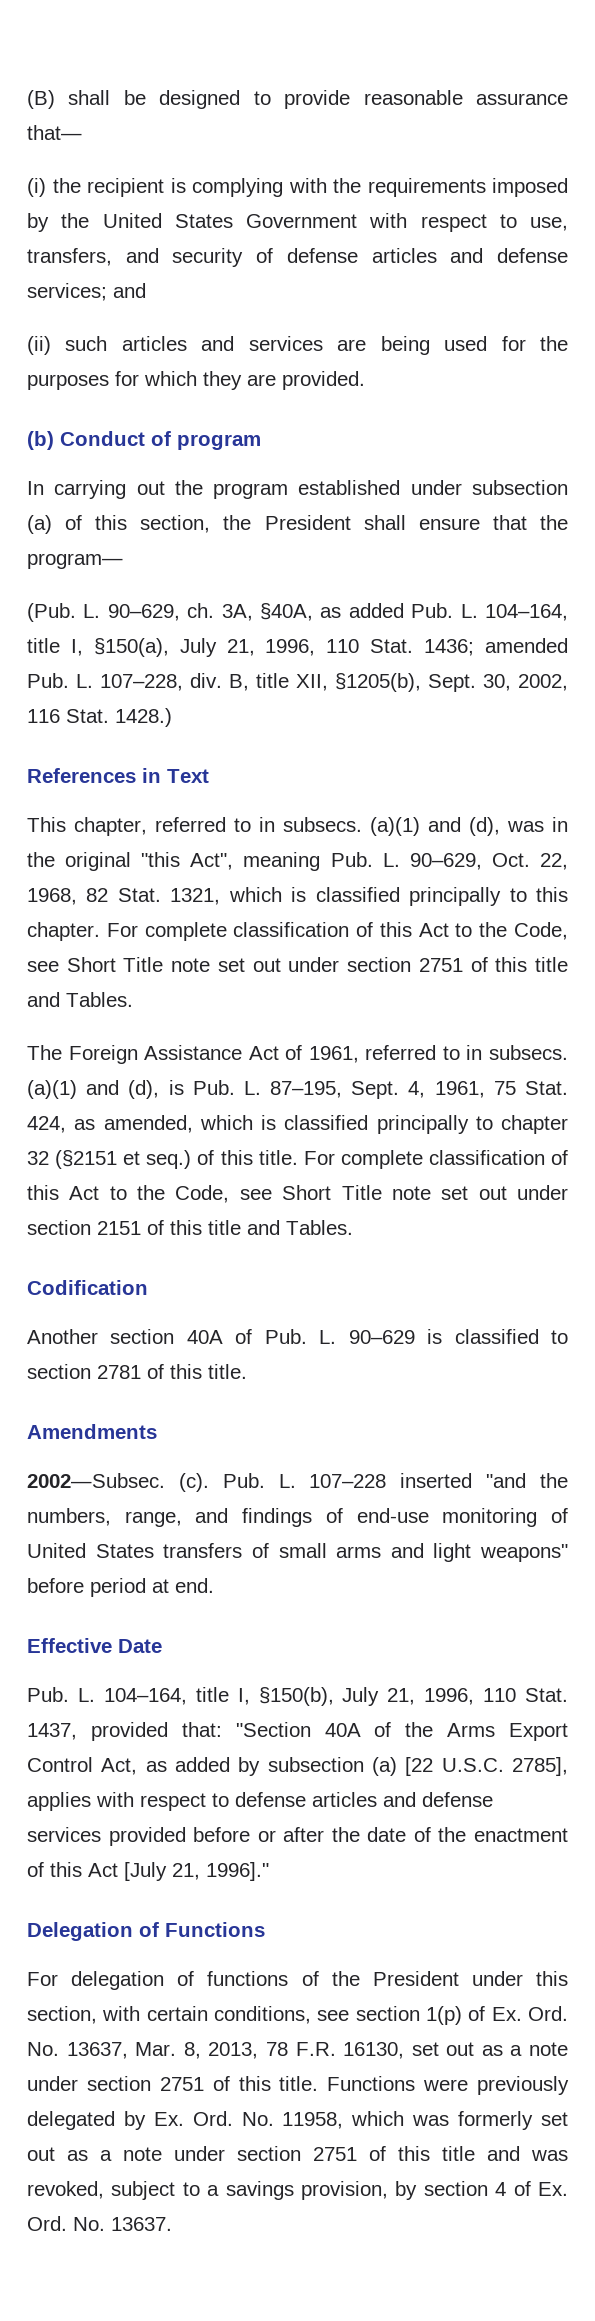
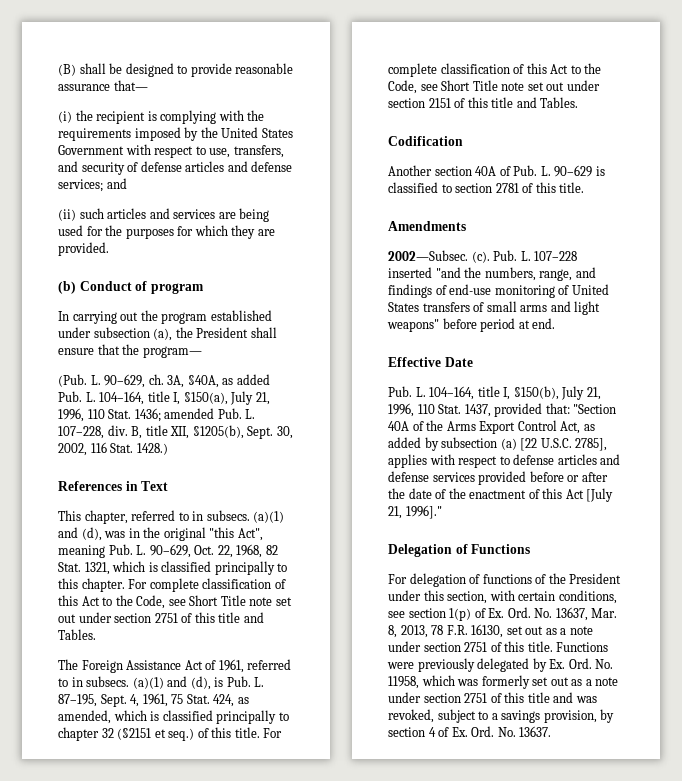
[27,515,211,534] (a) of this section, -> [153,328,173,341] (a),

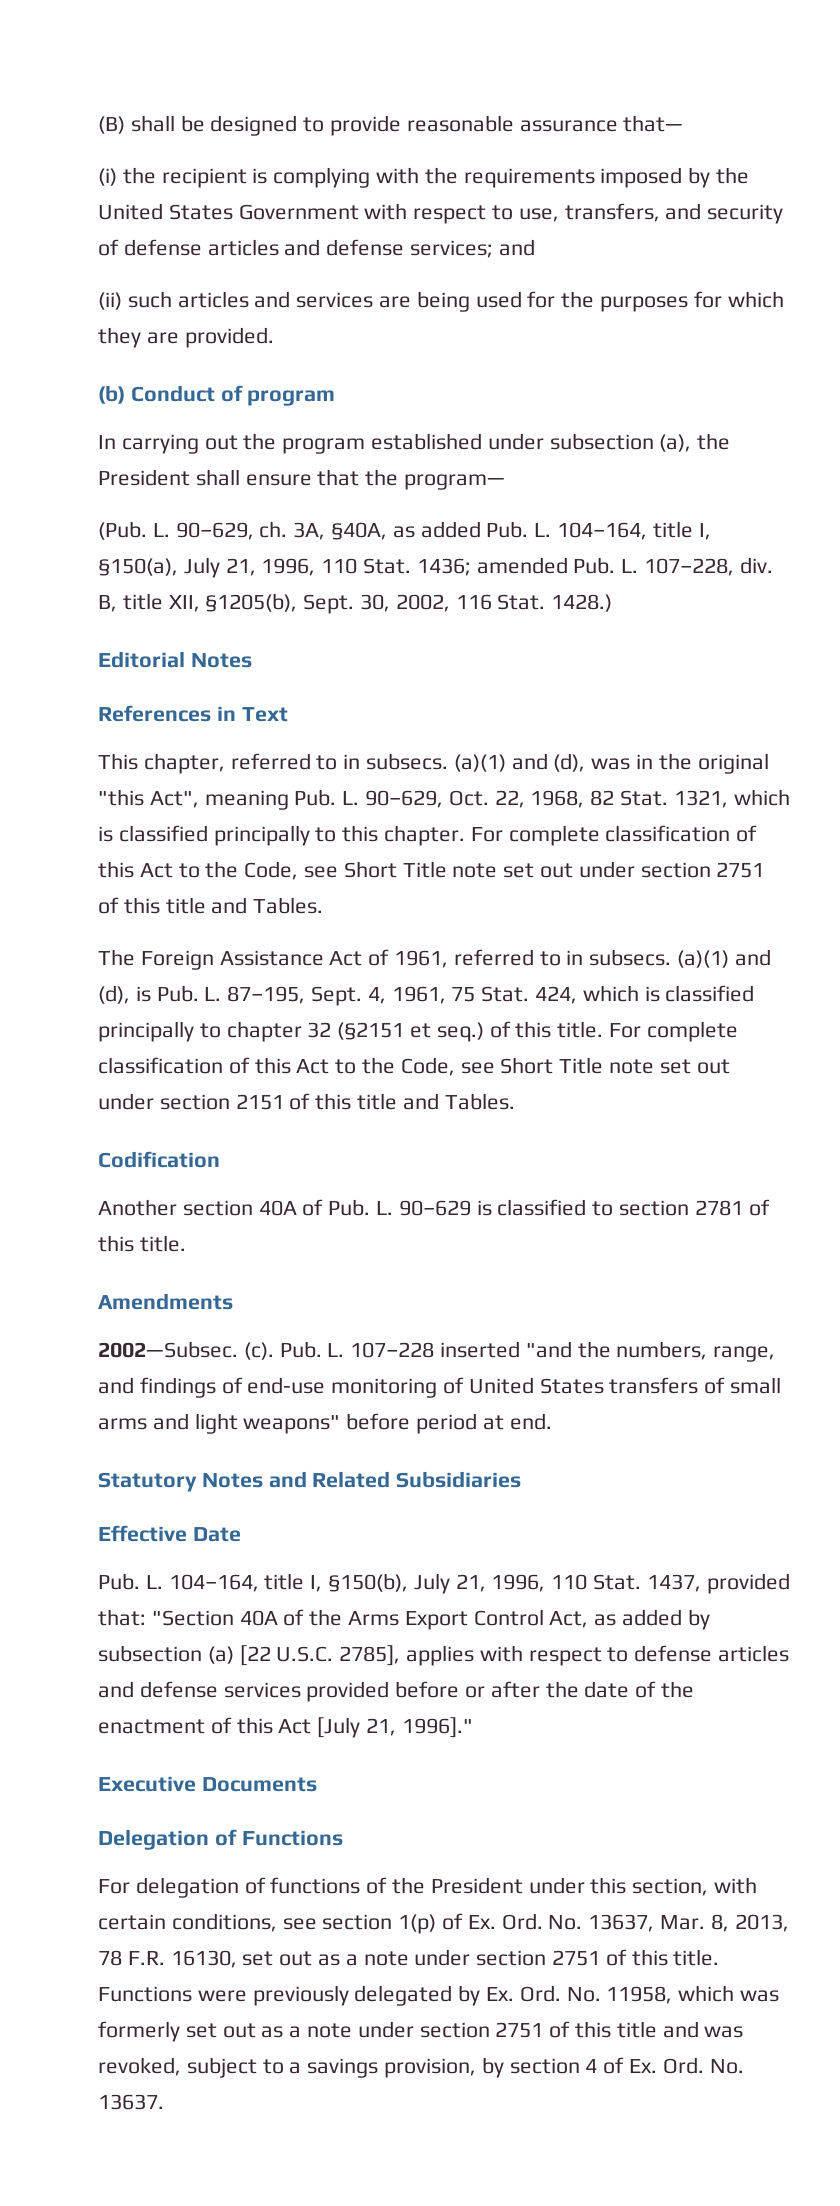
(168, 449) none -> [98,651,252,668] // Editorial Notes
[237,697,249,704] [58,710,111,724] as amended, -> (578, 995) none
(556, 323) none -> [98,1471,522,1492] // Statutory Notes and Related Subsidiaries
(442, 512) none -> [98,1776,317,1792] // Executive Documents

